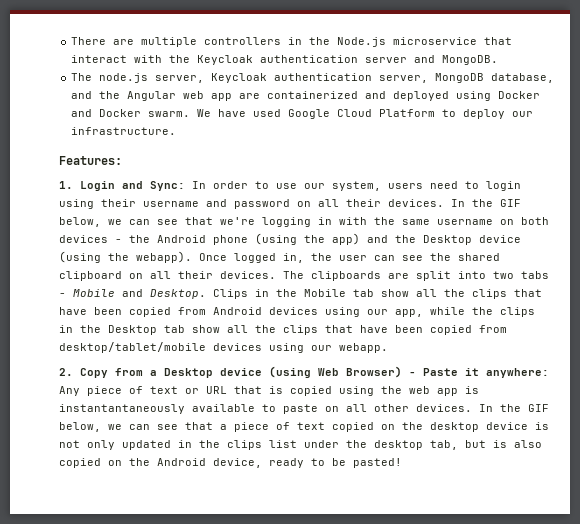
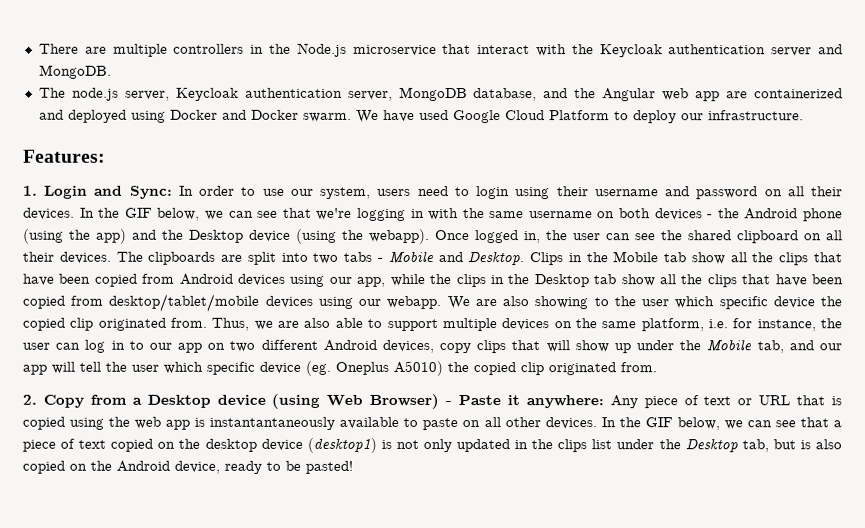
(388, 348) none -> [446,296,843,310] [22,317,843,332] [22,339,842,354] [22,360,657,377] We are also showing to the user which specific device the copied clip originated from. Thus, we are also able to support multiple devices on the same platform, i.e. for instance, the user can log in to our app on two different Android devices, copy clips that will show up under the Mobile tab, and our app will tell the user which specific device (eg. Oneplus A5010) the copied clip originated from.
(528, 426) none -> [306,437,377,453] (desktop1)
[374,440,423,450] desktop -> [684,438,738,453] Desktop

